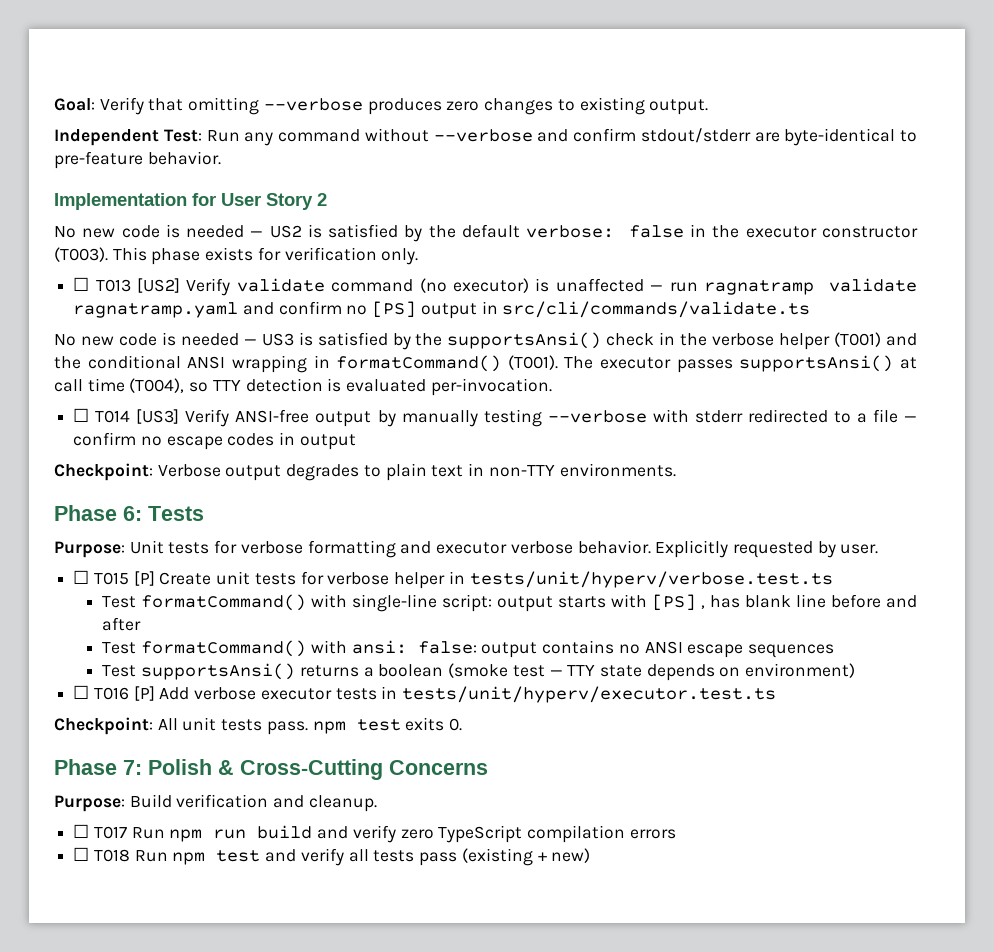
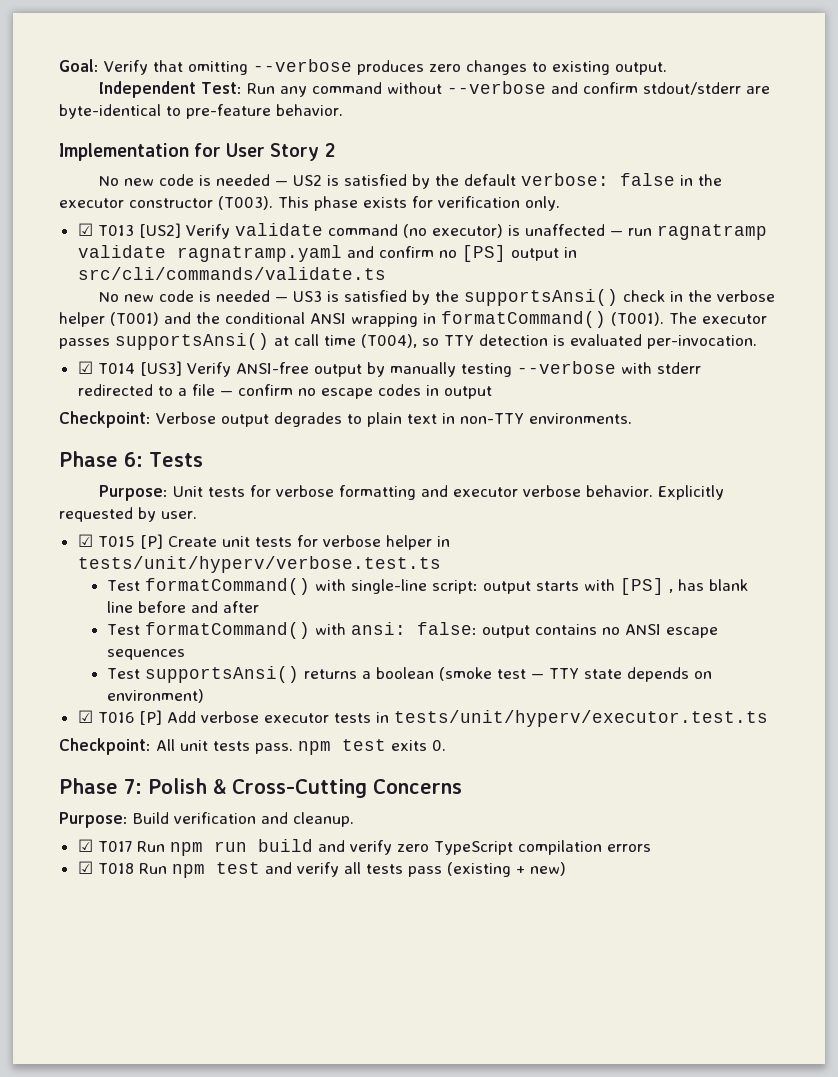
[73,277,90,291] ☐ -> [77,223,93,236] ☑
[73,408,90,422] ☐ -> [77,361,93,374] ☑
[73,570,90,584] ☐ -> [77,534,93,547] ☑
[73,685,90,699] ☐ -> [77,710,93,723] ☑
[73,824,90,838] ☐ -> [77,839,93,852] ☑
[73,847,90,861] ☐ -> [77,861,93,874] ☑

